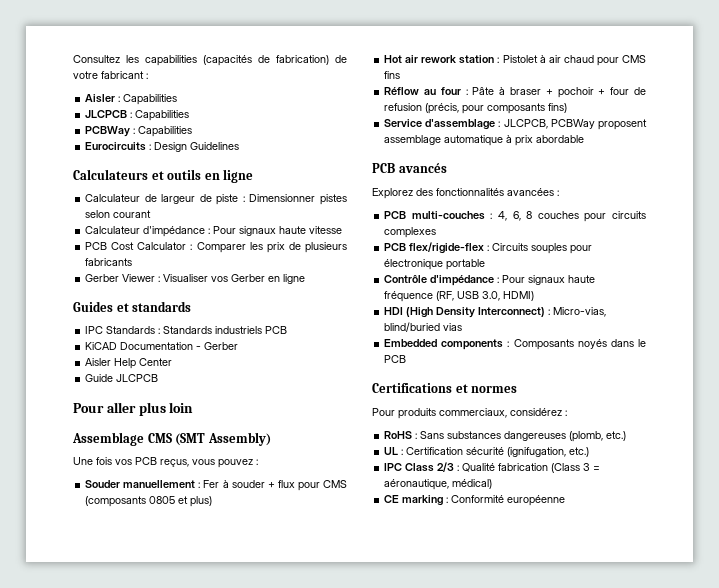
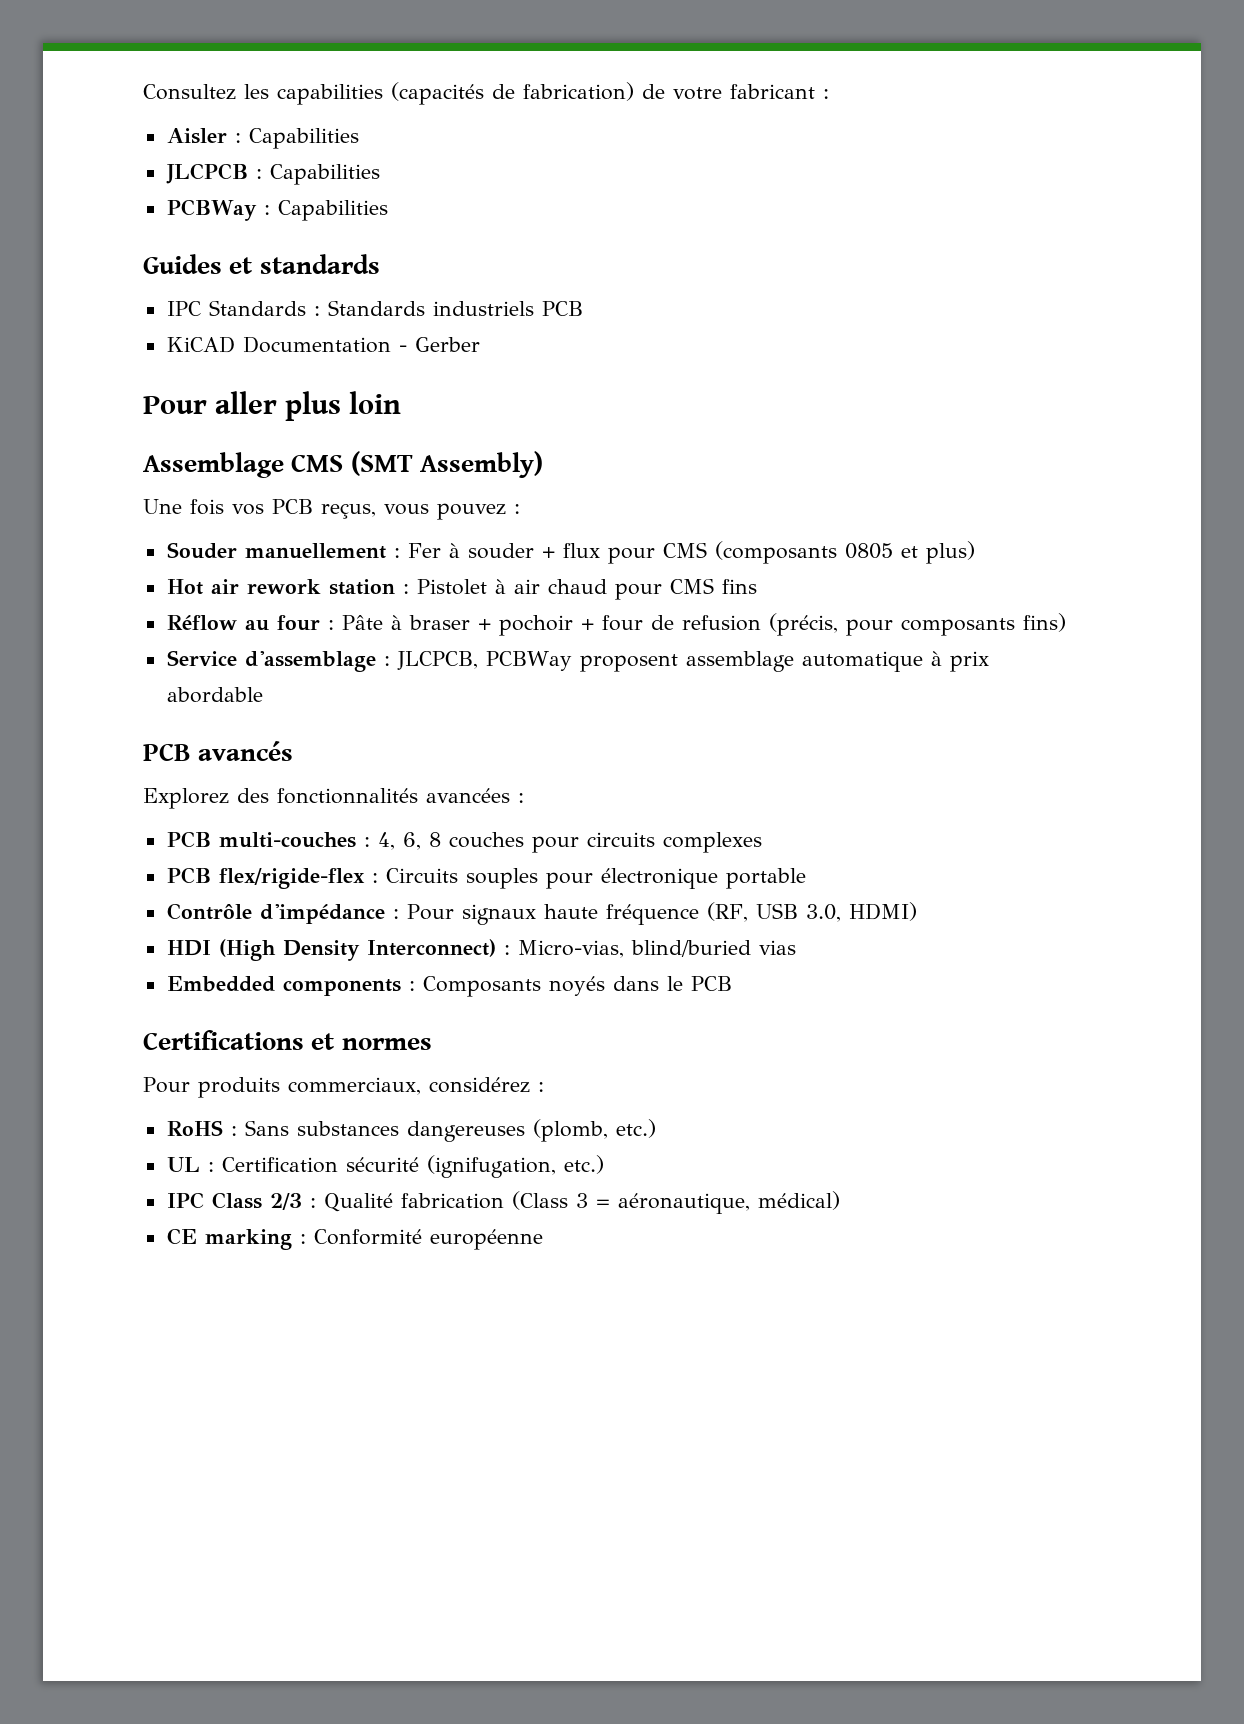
[85,142,240,152] [73,169,254,183] [85,194,347,205] [85,210,152,218] [85,226,343,237] [85,242,347,253] [85,258,133,266] [85,274,306,284] // Eurocircuits : Design Guidelines // Calculateurs et outils en ligne // Calculateur de largeur de piste : Dimensionner pistes selon courant // Calculateur d'impédance : Pour signaux haute vitesse // PCB Cost Calculator : Comparer les prix de plusieurs fabricants // Gerber Viewer : Visualiser vos Gerber en ligne -> (388, 210) none
[85,358,173,369] [85,374,159,382] // Aisler Help Center // Guide JLCPCB -> (480, 344) none

